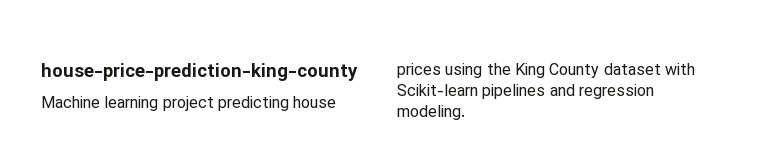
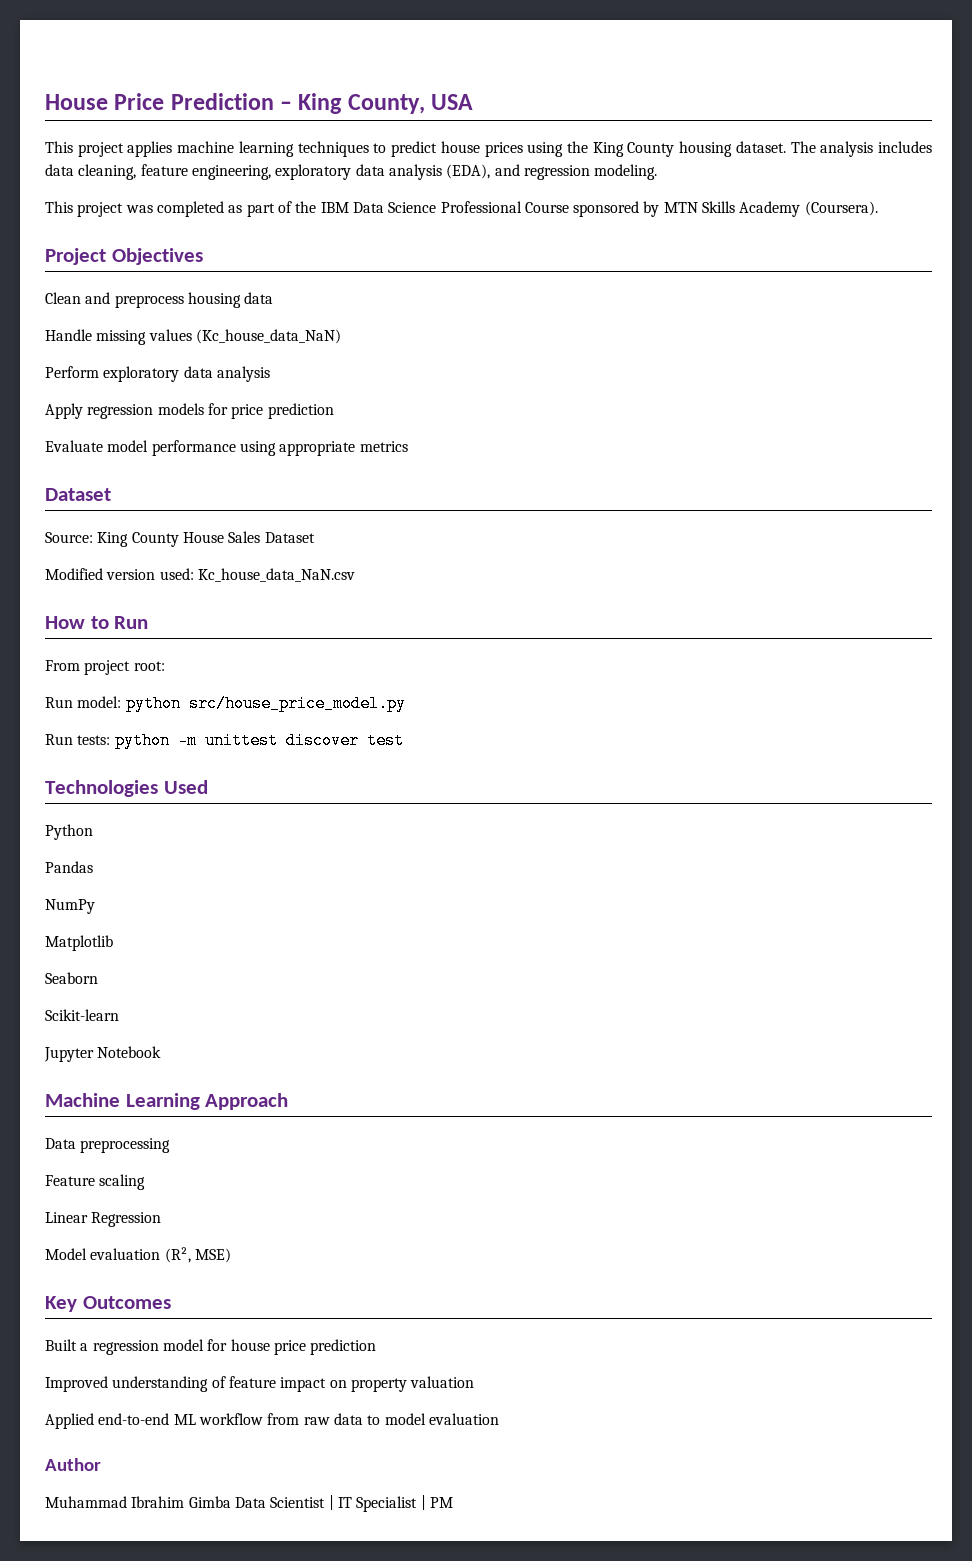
[41,63,358,81] [41,96,289,111] house-price-prediction-king-county // Machine learning project predicting -> [45,93,474,114] [45,141,438,157] House Price Prediction – King County, USA // This project applies machine learning techniques to predict
[603,63,695,75] [397,84,654,99] [397,105,465,120] dataset with Scikit-learn pipelines and regression modeling. -> [679,141,932,157] [45,164,658,180] [45,201,878,217] [45,248,203,265] [45,292,274,308] [45,329,341,345] [45,366,270,382] [45,403,334,419] [45,440,408,456] [45,488,111,501] [45,531,315,547] [45,568,355,582] [45,616,149,629] [45,660,165,675] [45,695,406,712] [45,732,404,749] [45,780,208,797] [45,824,93,840] [45,861,93,873] [45,899,95,914] [45,935,113,951] [45,972,98,984] [45,1009,119,1021] [44,1046,162,1062] [45,1093,289,1110] [45,1138,171,1153] [45,1174,146,1190] [45,1212,162,1227] [45,1247,231,1263] [45,1296,171,1312] [45,1339,377,1355] [45,1376,475,1392] [45,1413,499,1429] [45,1458,101,1471] [45,1495,453,1512] housing dataset. The analysis includes data cleaning, feature engineering, exploratory data analysis (EDA), and regression modeling. // This project was completed as part of the IBM Data Science Professional Course sponsored by MTN Skills Academy (Coursera). // Project Objectives // Clean and preprocess housing data // Handle missing values (Kc_house_data_NaN) // Perform exploratory data analysis // Apply regression models for price prediction // Evaluate model performance using appropriate metrics // Dataset // Source: King County House Sales Dataset // Modified version used: Kc_house_data_NaN.csv // How to Run // From project root: // Run model: python src/house_price_model.py // Run tests: python -m unittest discover test // Technologies Used // Python // Pandas // NumPy // Matplotlib // Seaborn // Scikit-learn // Jupyter Notebook // Machine Learning Approach // Data preprocessing // Feature scaling // Linear Regression // Model evaluation (R², MSE) // Key Outcomes // Built a regression model for house price prediction // Improved understanding of feature impact on property valuation // Applied end-to-end ML workflow from raw data to model evaluation // Author // Muhammad Ibrahim Gimba Data Scientist | IT Specialist | PM

